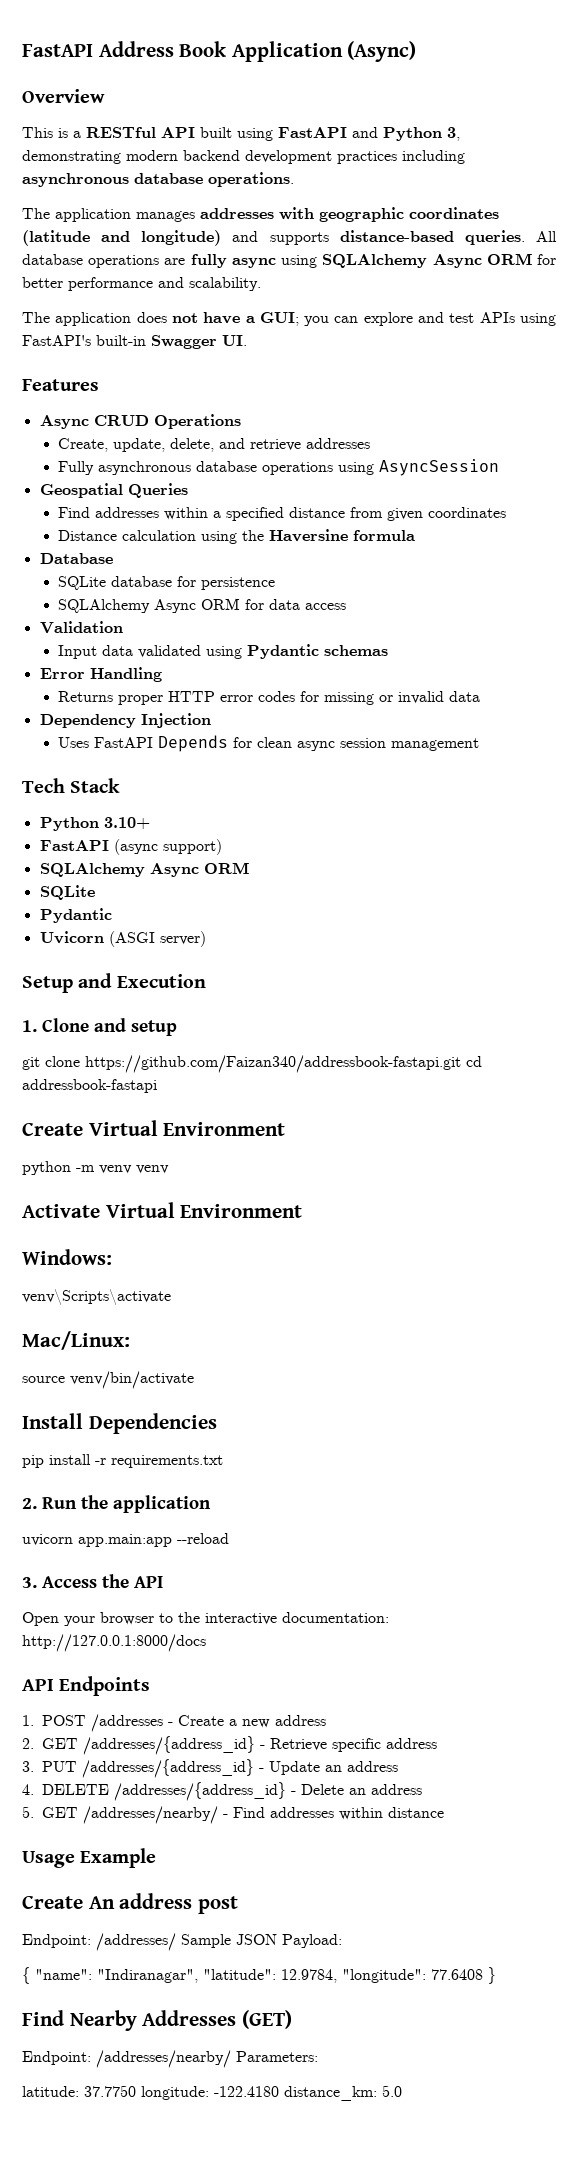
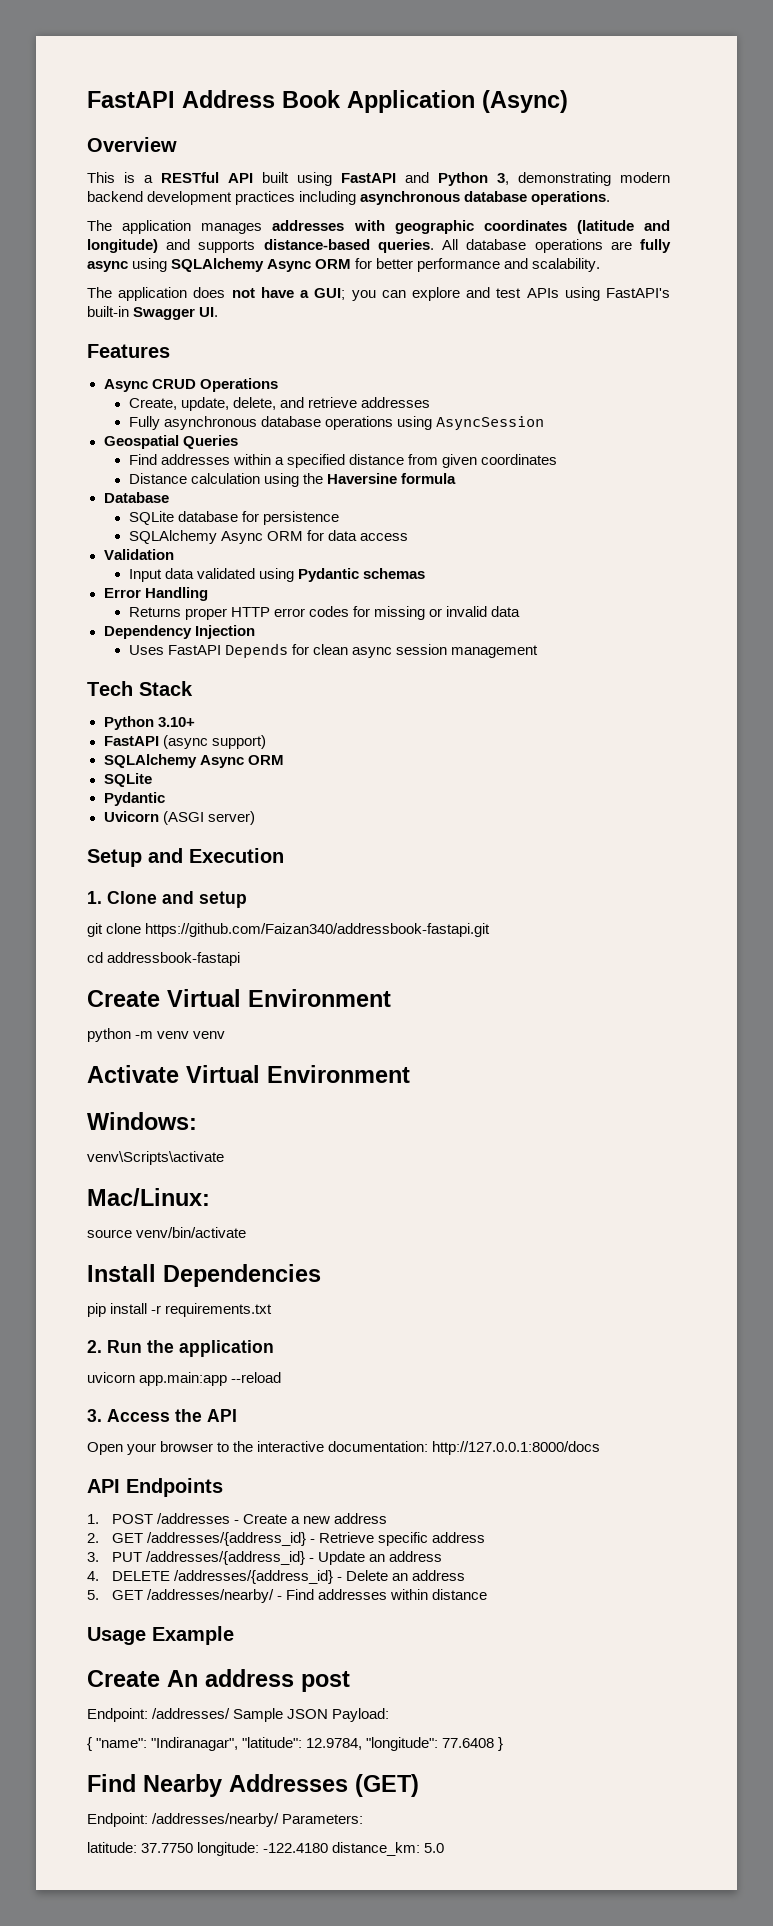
(461, 1064) none -> (491, 930) //

